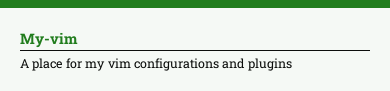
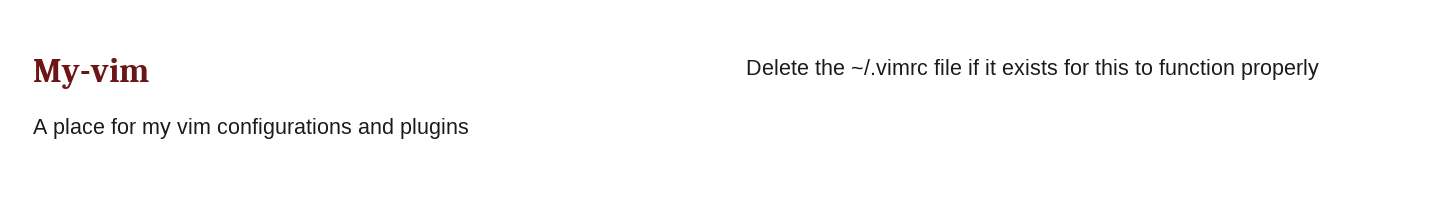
(292, 64) none -> [746,59,1319,80] // Delete the ~/.vimrc file if it exists for this to function properly

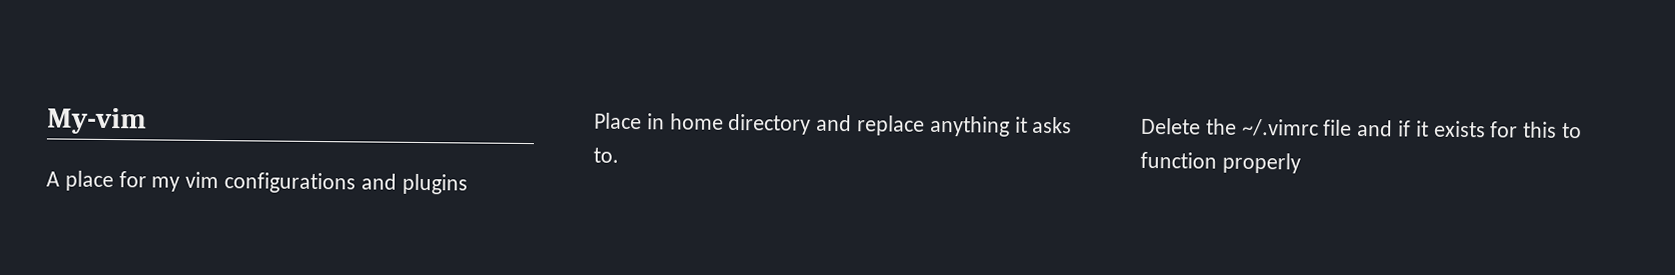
(469, 128) none -> [594,112,1073,137] [593,147,619,163] // Place in home directory and replace anything it asks to.
(962, 67) none -> [1357,119,1394,137] and

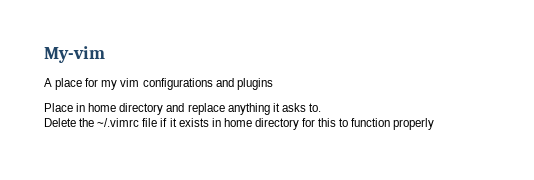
[1357,119,1394,137] and -> (158, 122) none
(1486, 129) none -> [211,118,299,130] in home directory

